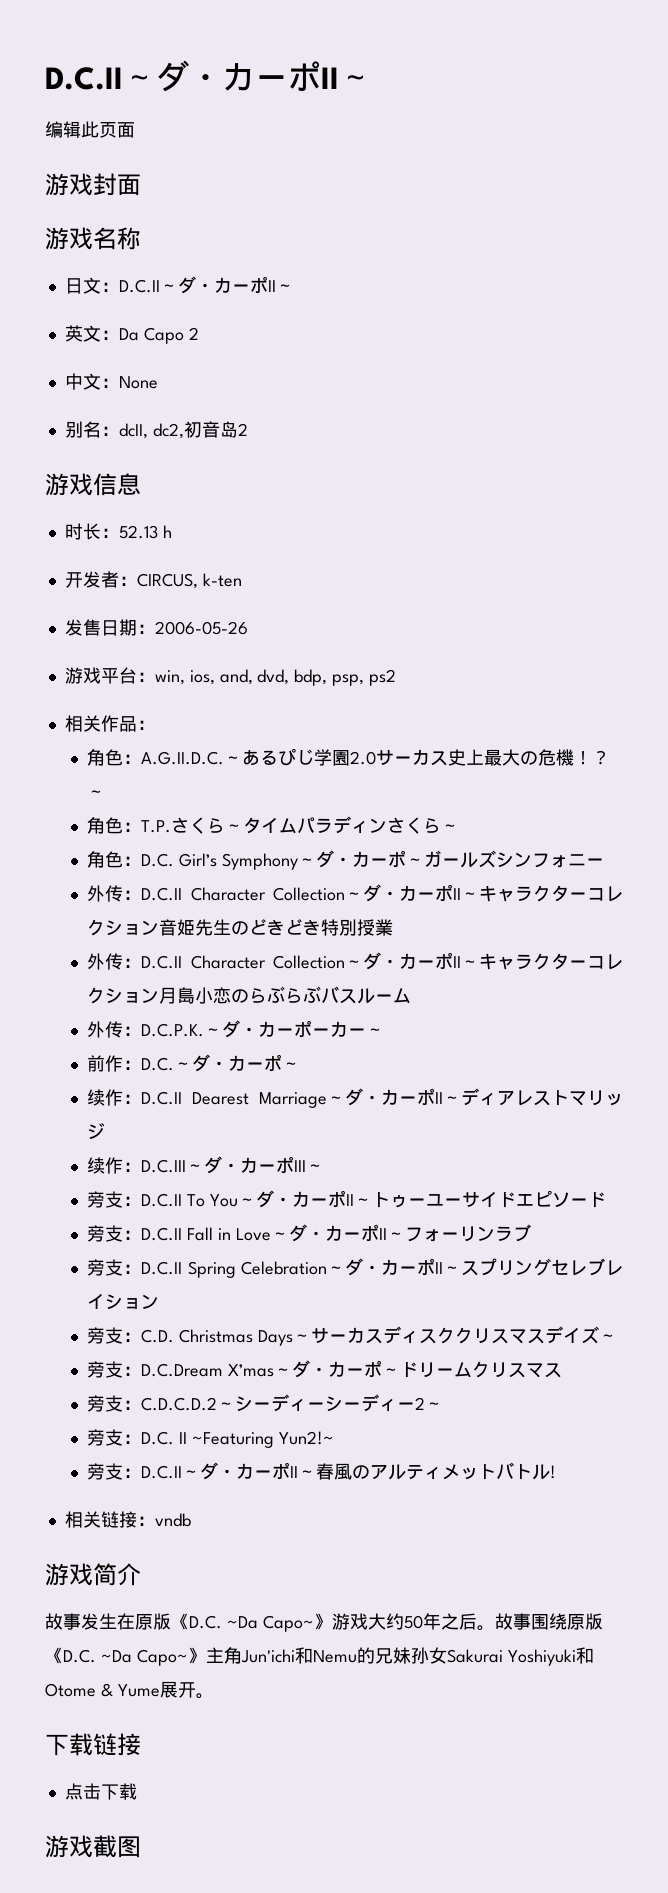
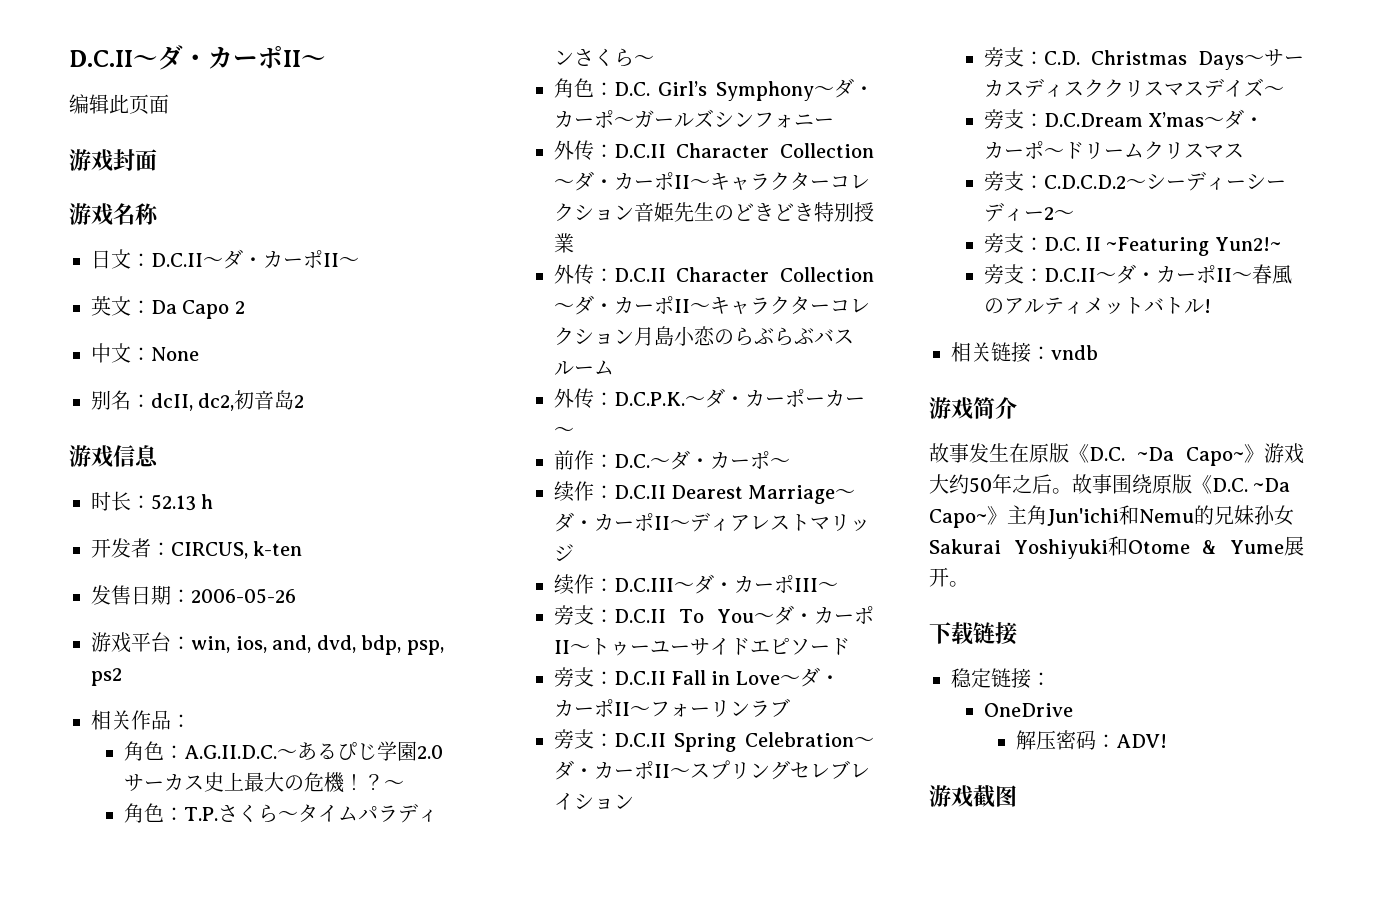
[64,1783,137,1800] 点击下载 -> [951,668,1051,689] [983,703,1073,717] [1016,730,1168,750] 稳定链接： // OneDrive // 解压密码：ADV!

